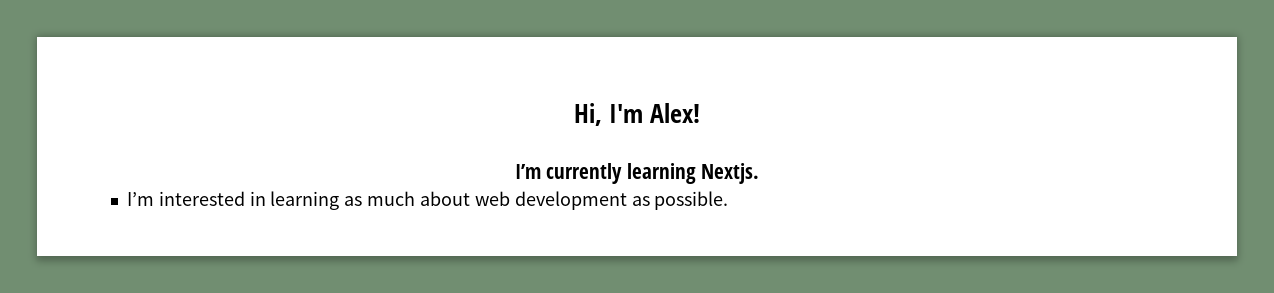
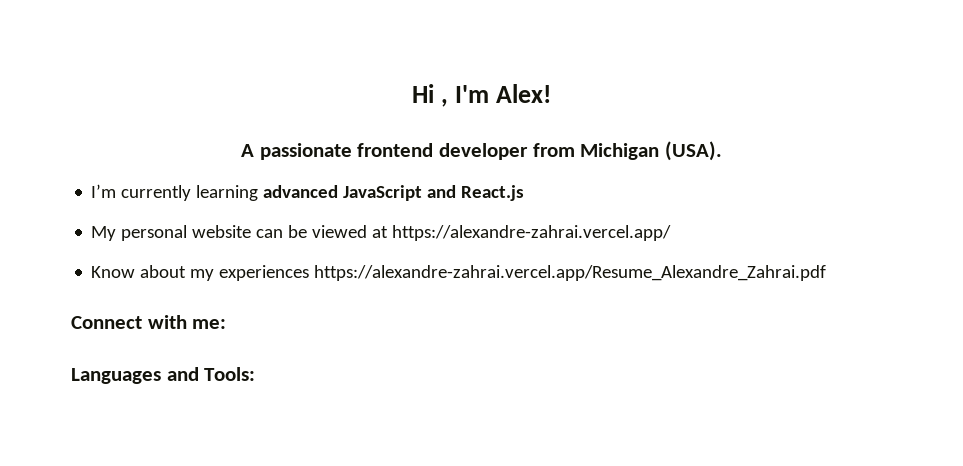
[573,103,602,126] Hi, -> [411,84,448,107] Hi ,
[514,163,760,184] [126,191,729,210] I’m currently learning Nextjs. // I’m interested in learning as much about web development as possible. -> [241,141,722,161] [91,184,525,201] [91,225,672,241] [91,265,827,281] [71,315,227,329] [71,367,256,384] A passionate frontend developer from Michigan (USA). // I’m currently learning advanced JavaScript and React.js // My personal website can be viewed at https://alexandre-zahrai.vercel.app/ // Know about my experiences https://alexandre-zahrai.vercel.app/Resume_Alexandre_Zahrai.pdf // Connect with me: // Languages and Tools:

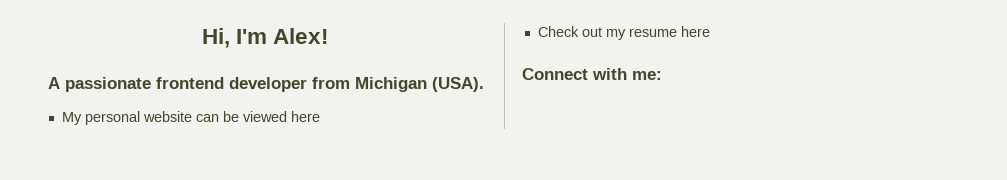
[411,84,448,107] Hi , -> [201,28,230,48] Hi,
[91,184,525,201] // I’m currently learning advanced JavaScript and React.js -> (484, 84) none
[372,225,672,241] [91,265,827,281] at https://alexandre-zahrai.vercel.app/ // Know about my experiences https://alexandre-zahrai.vercel.app/Resume_Alexandre_Zahrai.pdf -> [290,111,320,122] [537,26,710,40] here // Check out my resume here
[71,367,256,384] // Languages and Tools: -> (662, 75) none

